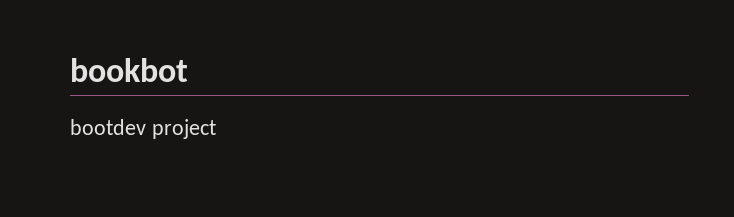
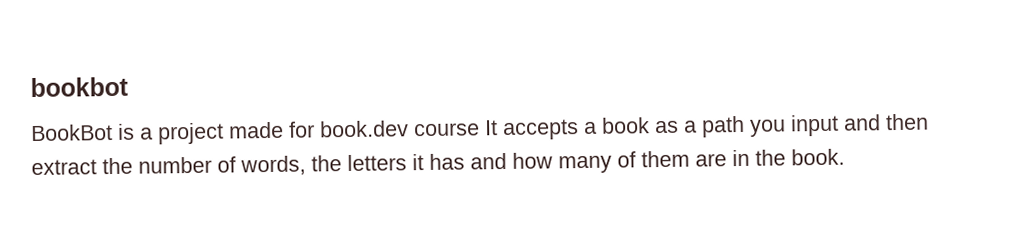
[70,119,216,139] bootdev project -> [31,113,929,145] [31,148,845,176] BookBot is a project made for book.dev course It accepts a book as a path you input and then extract the number of words, the letters it has and how many of them are in the book.

